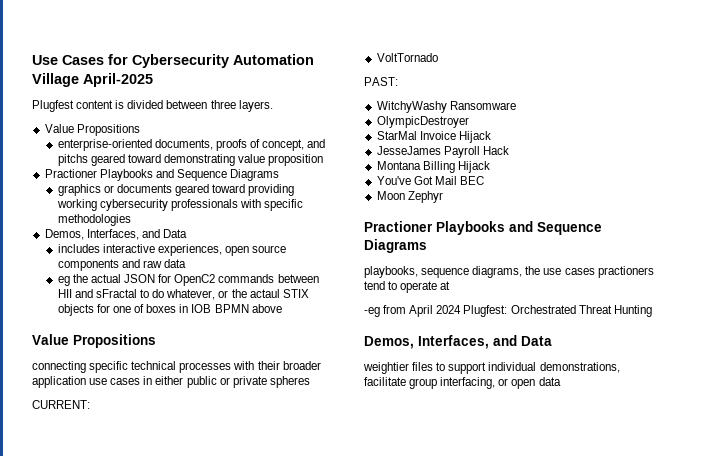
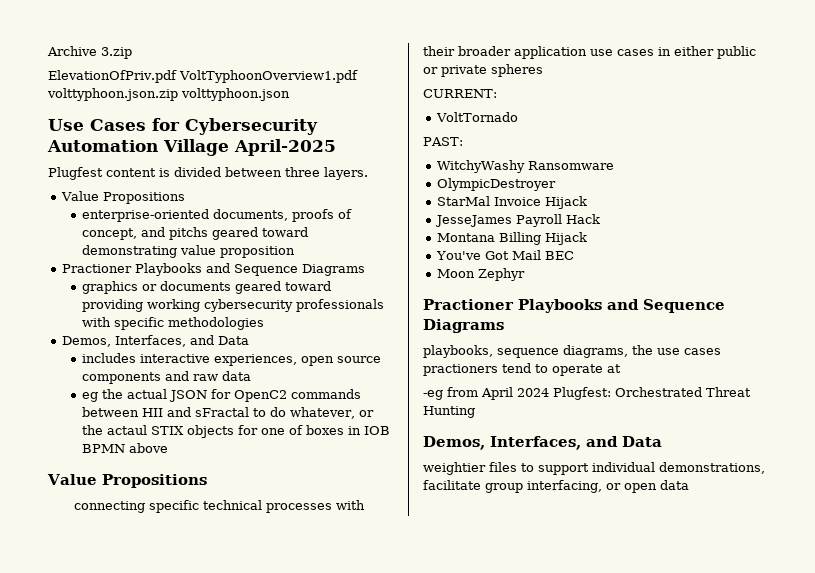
(32, 60) none -> [47,46,132,59] [48,70,358,83] [47,88,290,101] Archive 3.zip // ElevationOfPriv.pdf VoltTyphoonOverview1.pdf volttyphoon.json.zip volttyphoon.json //

